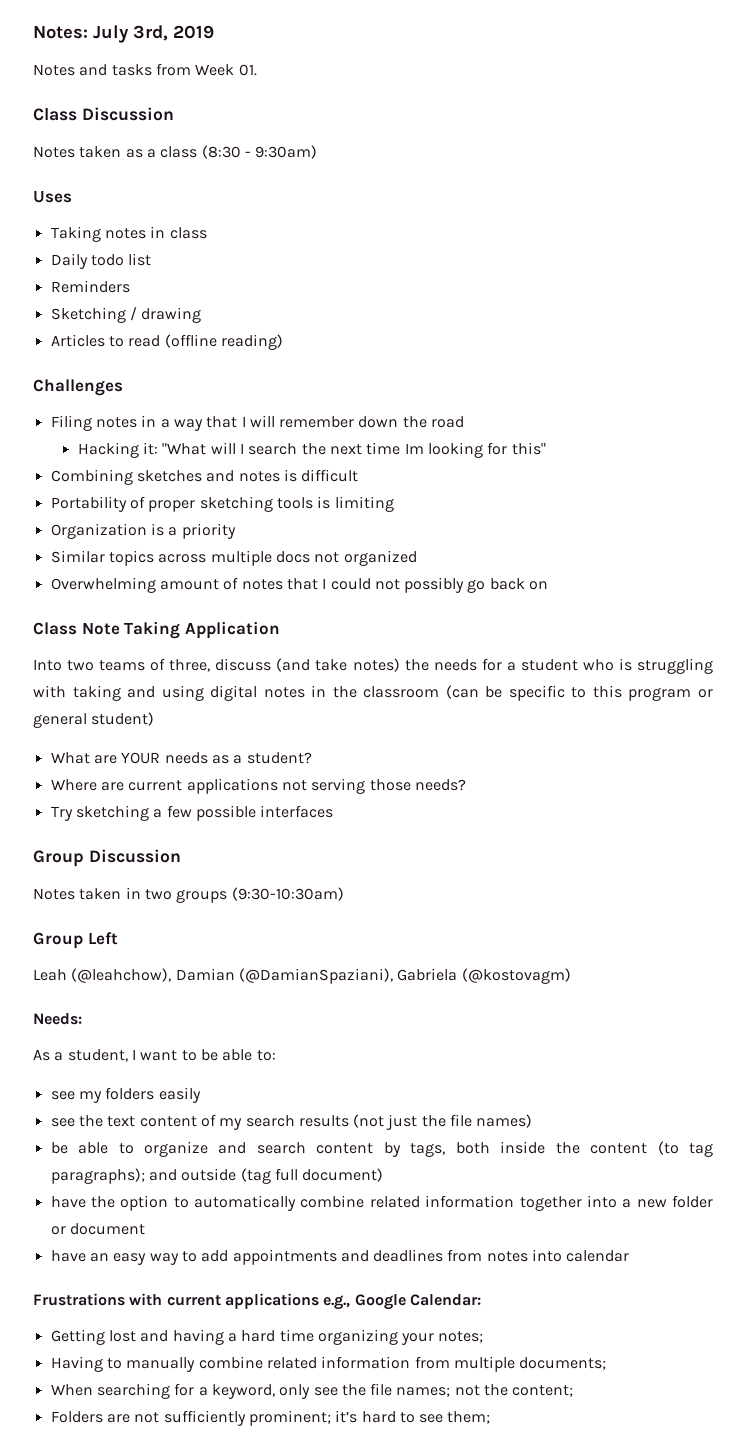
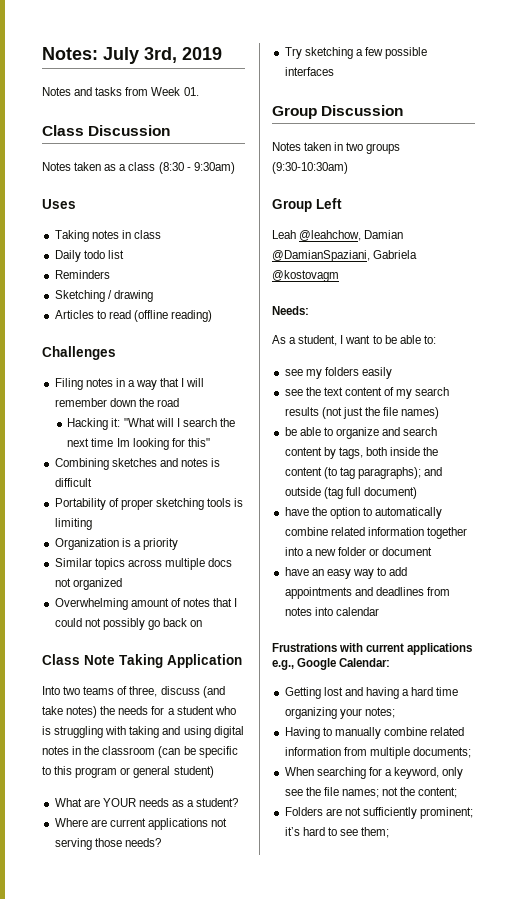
[71,968,571,984] (@leahchow), Damian (@DamianSpaziani), Gabriela (@kostovagm) -> [299,230,404,241] [272,250,418,262] [272,270,339,282] @leahchow, Damian @DamianSpaziani, Gabriela @kostovagm

